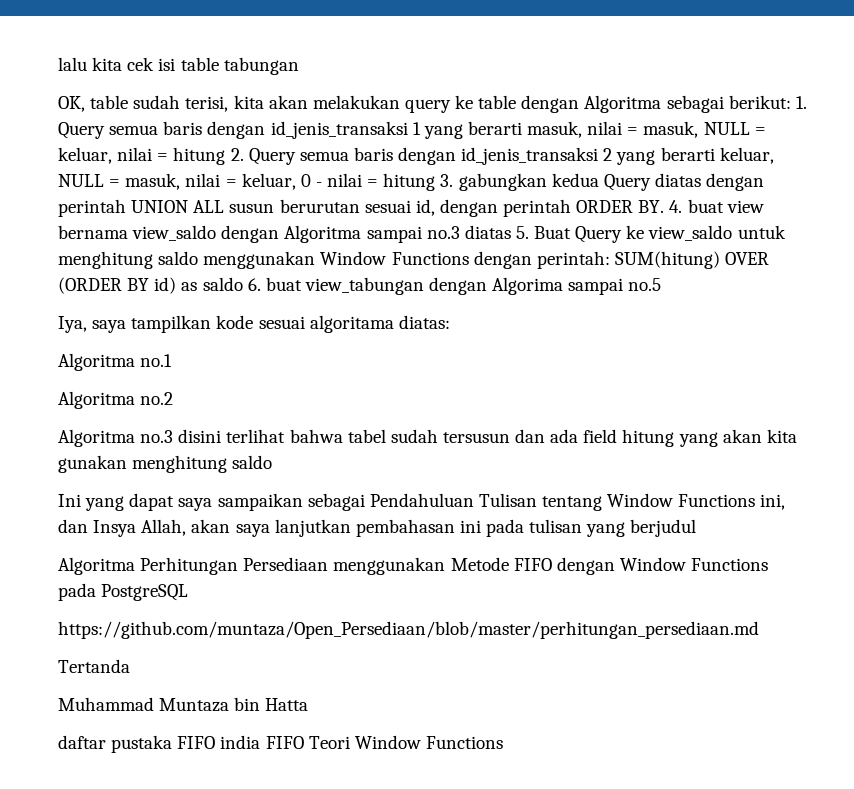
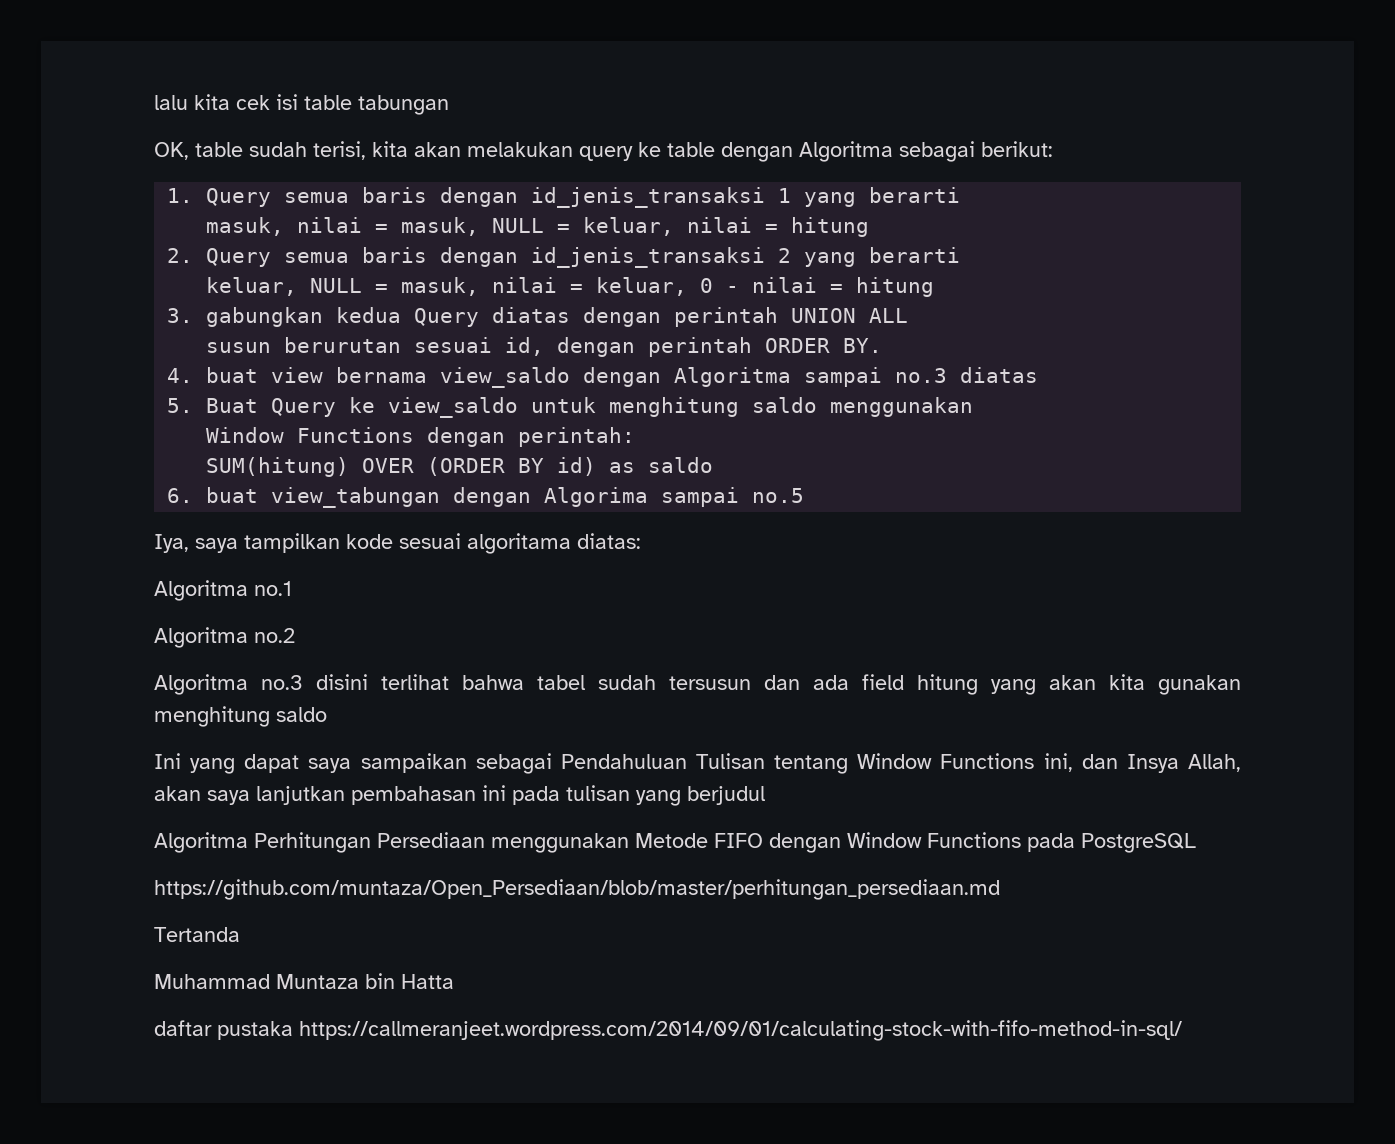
(791, 102) none -> (1053, 149) //
(522, 128) none -> (961, 195) //
(226, 156) none -> (870, 227) //
(715, 154) none -> (961, 255) //
(436, 182) none -> (935, 287) //
(225, 206) none -> (909, 315) //
(665, 206) none -> (883, 345) //
(511, 232) none -> (1039, 375) //
(316, 260) none -> (974, 407) //
(610, 260) none -> (636, 437) //
(243, 284) none -> (714, 465) //
[177,735,503,749] FIFO india FIFO Teori Window Functions -> [299,1020,1182,1041] https://callmeranjeet.wordpress.com/2014/09/01/calculating-stock-with-fifo-method-in-sql/

